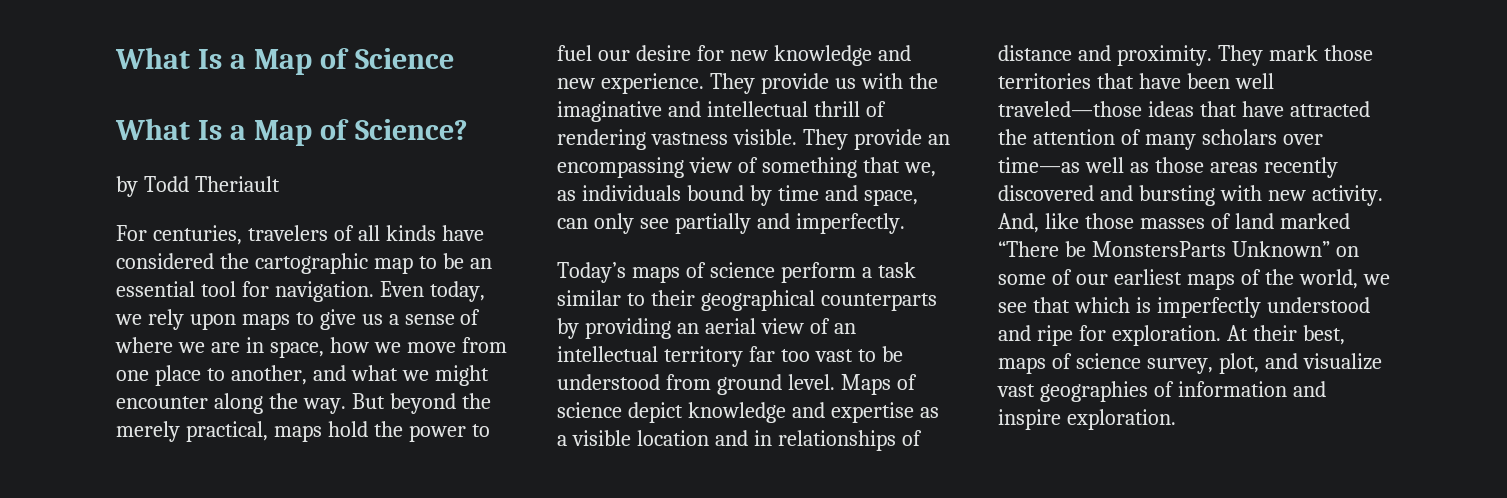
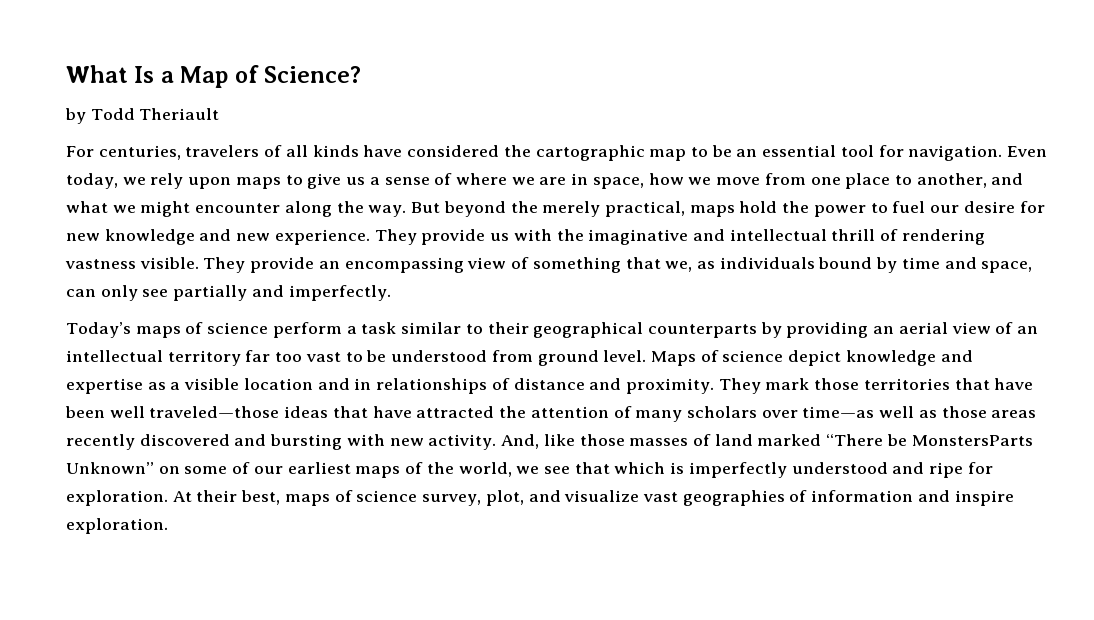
[115,47,454,75] [115,118,350,146] What Is a Map of Science // What Is a Map of -> [66,65,259,88] What Is a Map of

